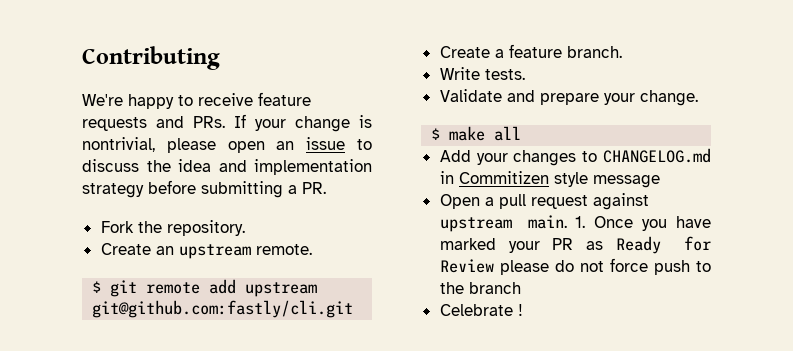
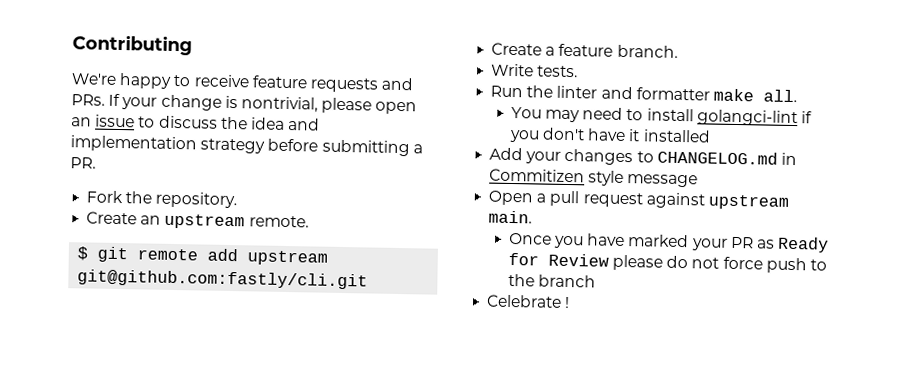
[439,89,698,106] [431,126,522,141] Validate and prepare your change. // $ make all -> [490,85,797,103] [510,106,812,127] [508,127,711,143] Run the linter and formatter make all. // You may need to install golangci-lint if you don't have it installed
[575,216,586,228] 1. -> (533, 217) //

